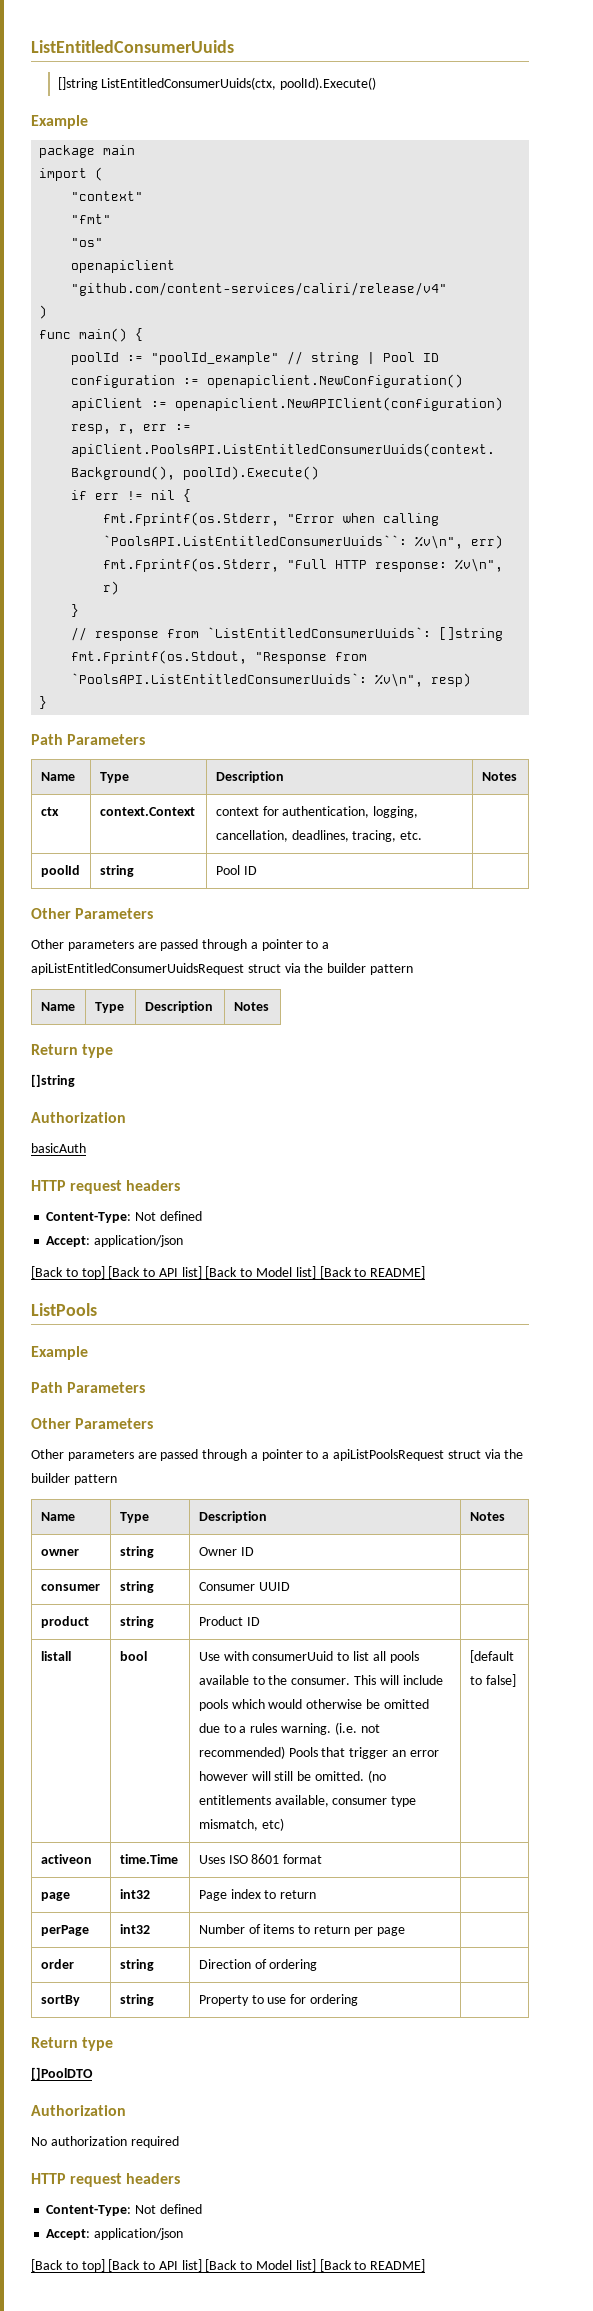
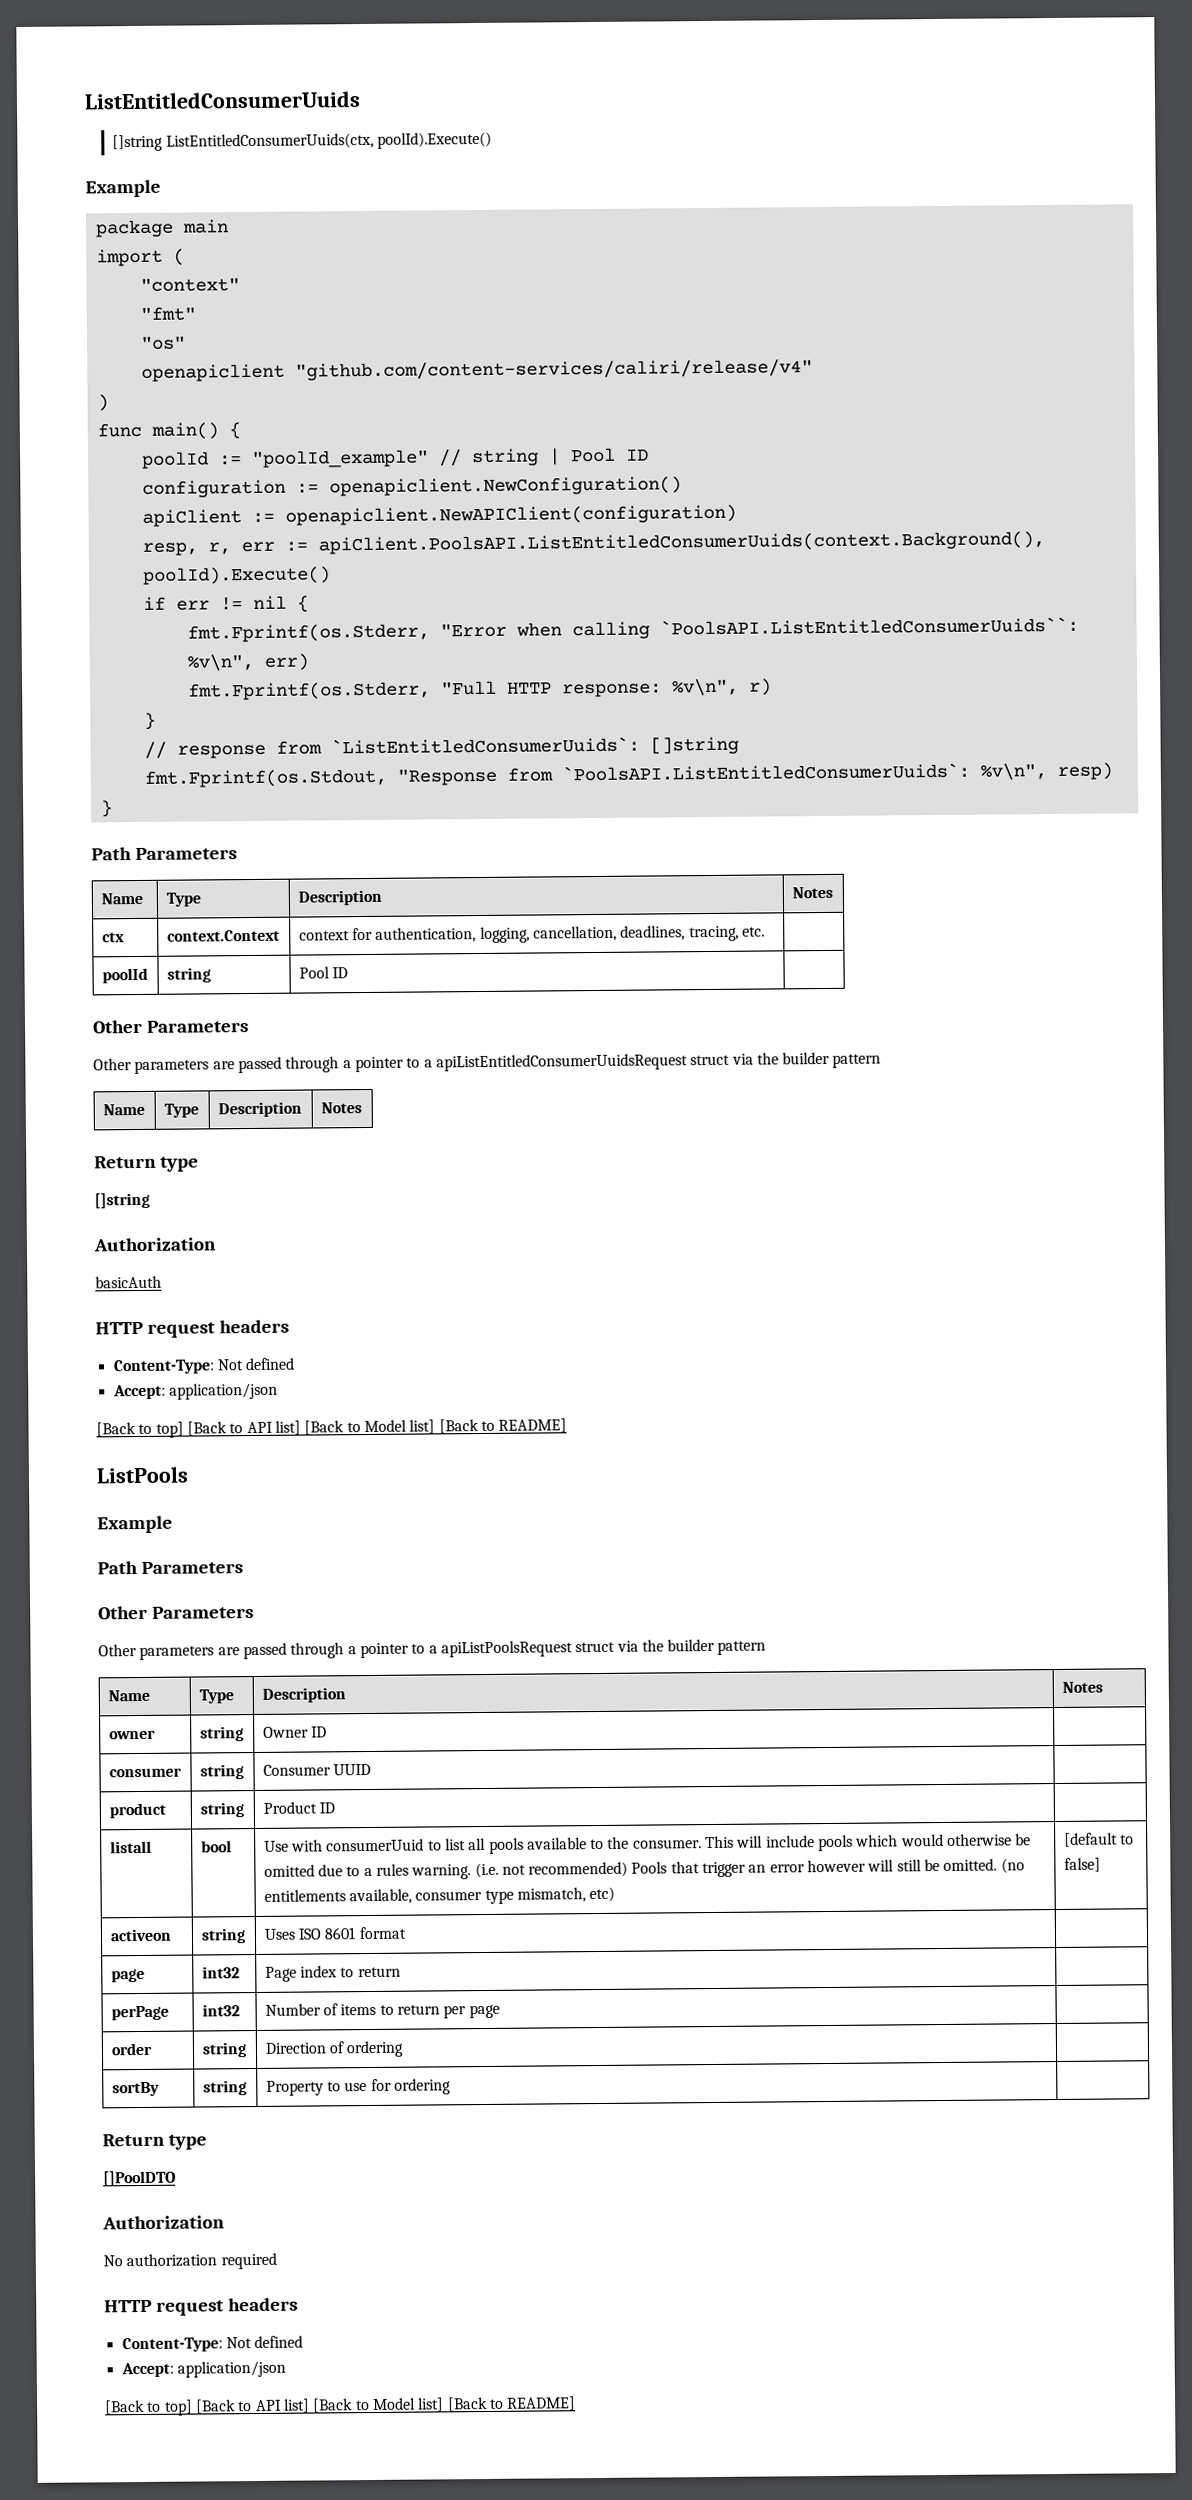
[119,1854,178,1864] time.Time -> [200,1928,246,1944] string

